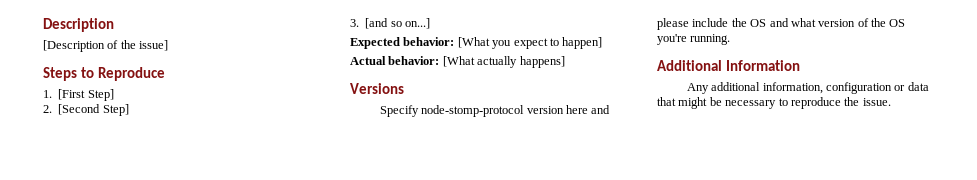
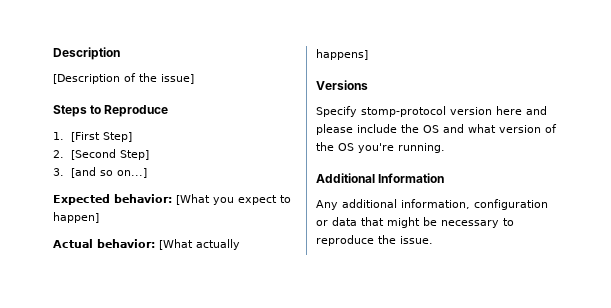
[421,105,525,117] node-stomp-protocol -> [361,106,446,117] stomp-protocol

